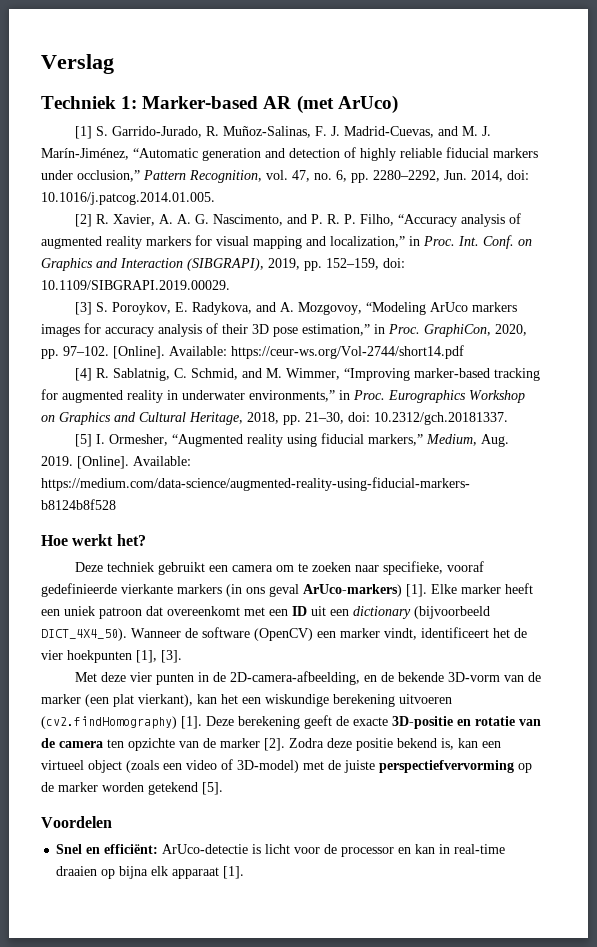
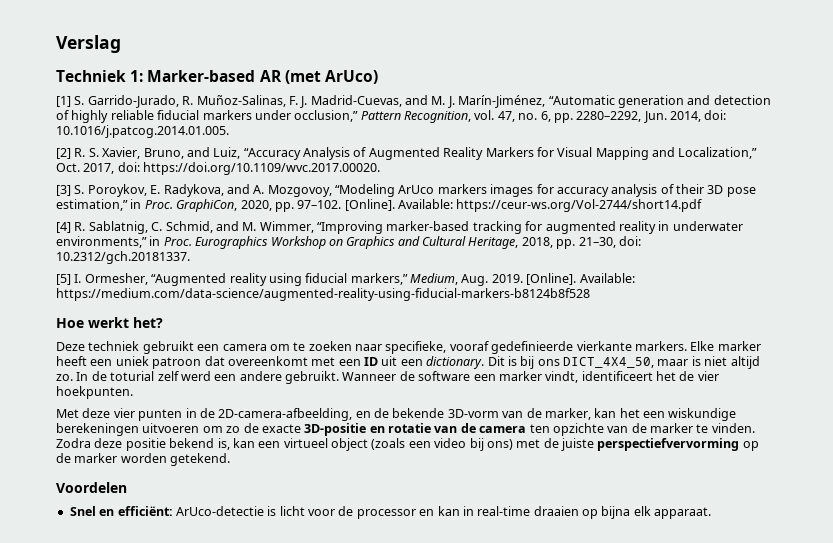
[112,213,521,227] [41,235,532,249] [41,258,405,271] [41,280,230,290] Xavier, A. A. G. Nascimento, and P. R. P. Filho, “Accuracy analysis of augmented reality markers for visual mapping and localization,” in Proc. Int. Conf. on Graphics and Interaction (SIBGRAPI), 2019, pp. 152–159, doi: 10.1109/SIBGRAPI.2019.00029. -> [88,147,758,160] [56,162,381,175] S. Xavier, Bruno, and Luiz, “Accuracy Analysis of Augmented Reality Markers for Visual Mapping and Localization,” Oct. 2017, doi: https://doi.org/10.1109/wvc.2017.00020.
[177,584,427,597] markers (in ons geval ArUco-markers) [1]. -> [634,341,687,351] markers.
[353,606,490,619] [41,628,127,641] dictionary (bijvoorbeeld DICT_4X4_50). -> [426,356,760,369] [56,371,339,384] dictionary. Dit is bij ons DICT_4X4_50, maar is niet altijd zo. In de toturial zelf werd een andere gebruikt.
[254,628,313,641] (OpenCV) -> (471, 376) none
[67,650,182,663] hoekpunten [1], [3]. -> [56,386,133,399] hoekpunten.
[41,694,452,707] [41,715,332,729] marker (een plat vierkant), kan het een wiskundige berekening uitvoeren (cv2.findHomography) [1]. Deze berekening geeft -> [544,408,737,421] [56,423,241,436] marker, kan het een wiskundige berekeningen uitvoeren om zo
[264,738,285,751] [2]. -> [696,423,755,433] te vinden.
[221,759,299,773] of 3D-model) -> [469,438,513,451] bij ons)
[148,782,223,795] getekend [5]. -> [170,453,231,466] getekend.
[172,866,245,879] apparaat [1]. -> [654,507,712,519] apparaat.

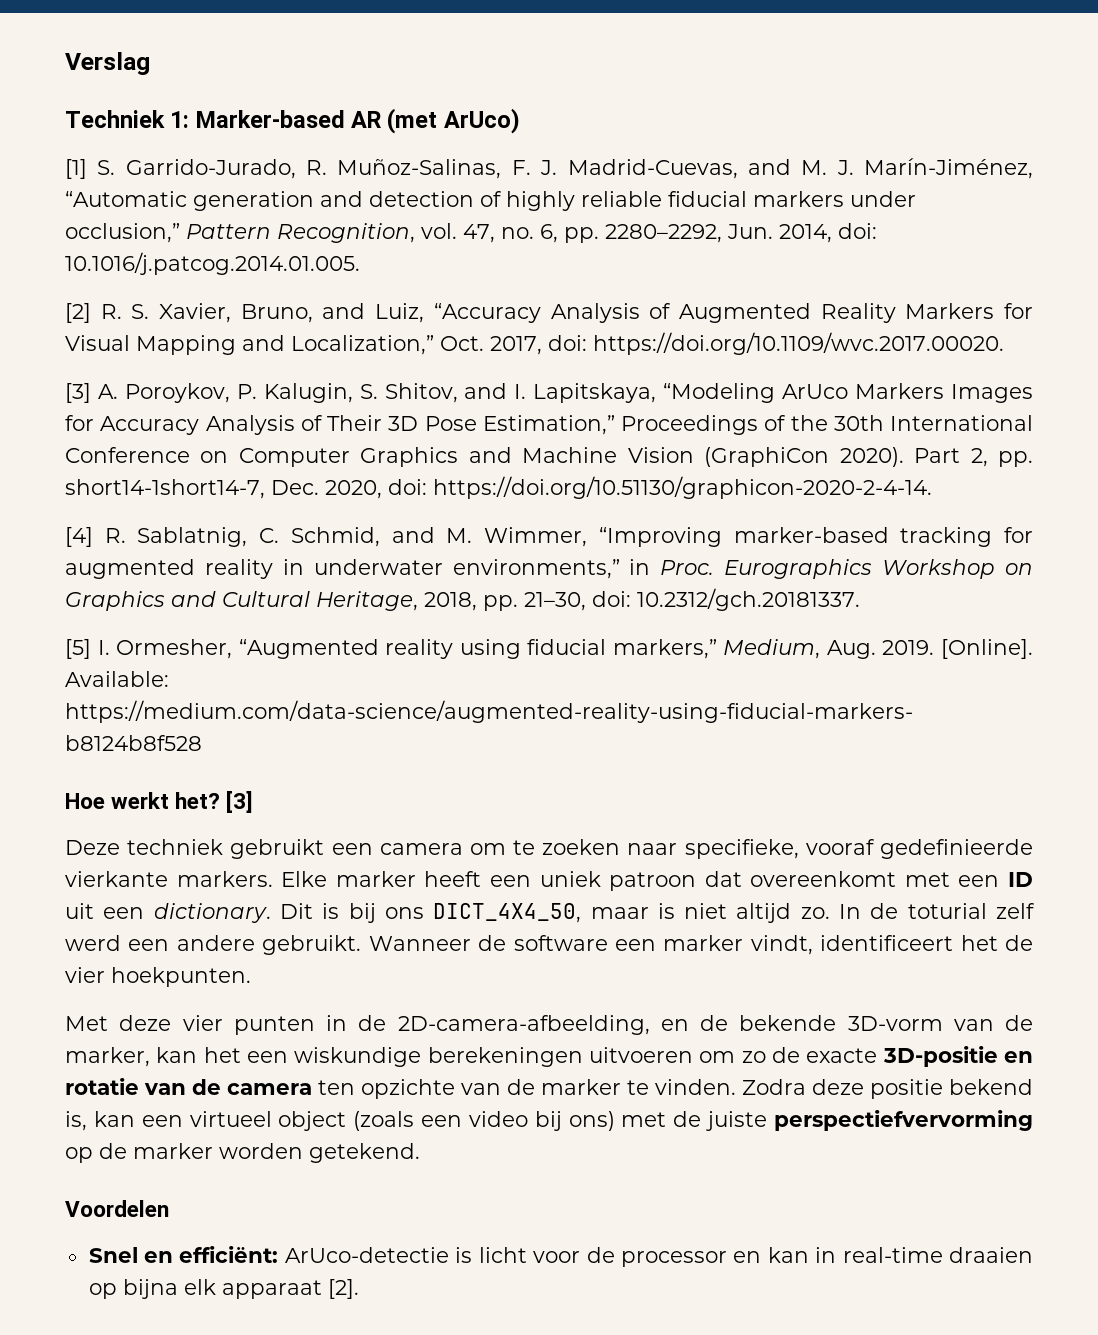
[74,184,756,197] [56,199,703,212] S. Poroykov, E. Radykova, and A. Mozgovoy, “Modeling ArUco markers images for accuracy analysis of their 3D pose estimation,” in Proc. GraphiCon, 2020, pp. 97–102. [Online]. Available: https://ceur-ws.org/Vol-2744/short14.pdf -> [97,383,1033,403] [65,415,1033,435] [65,447,1034,467] [65,476,932,499] A. Poroykov, P. Kalugin, S. Shitov, and I. Lapitskaya, “Modeling ArUco Markers Images for Accuracy Analysis of Their 3D Pose Estimation,” Proceedings of the 30th International Conference on Computer Graphics and Machine Vision (GraphiCon 2020). Part 2, pp. short14-1short14-7, Dec. 2020, doi: https://doi.org/10.51130/graphicon-2020-2-4-14.
(163, 322) none -> [226,791,254,813] [3]
[654,507,712,519] apparaat. -> [221,1279,359,1299] apparaat [2].

